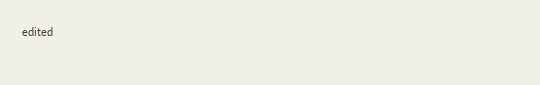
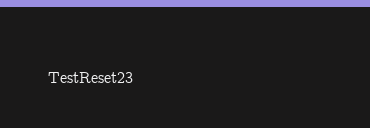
[22,27,53,36] edited -> [48,72,133,83] TestReset23

